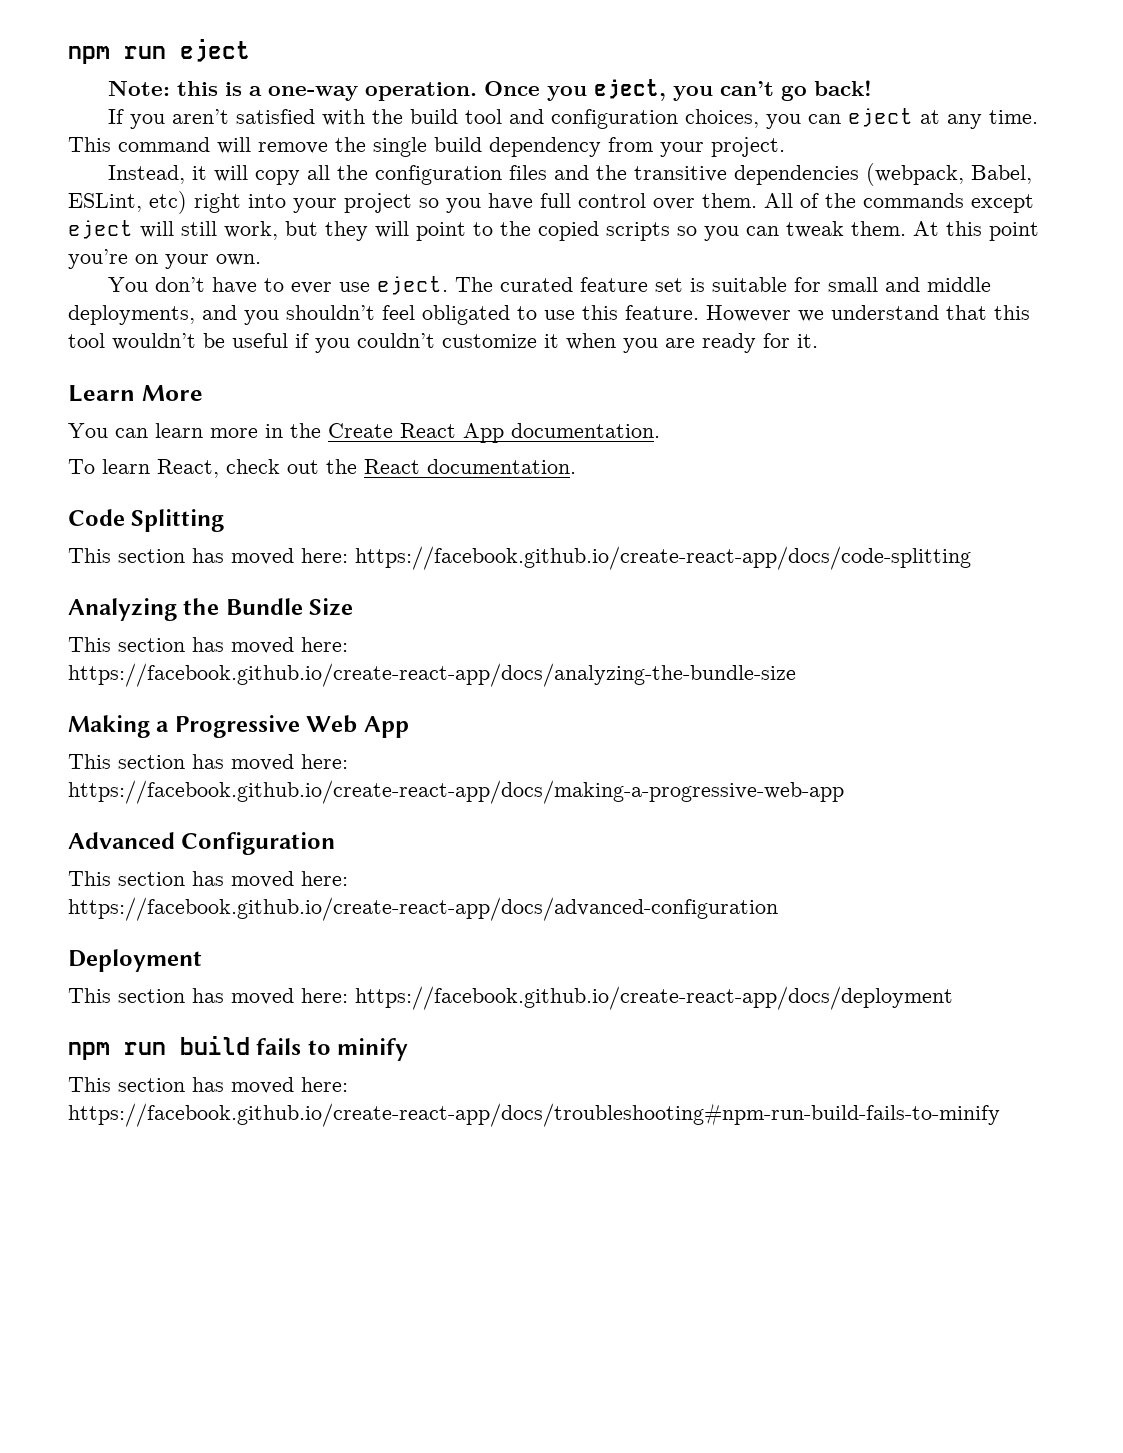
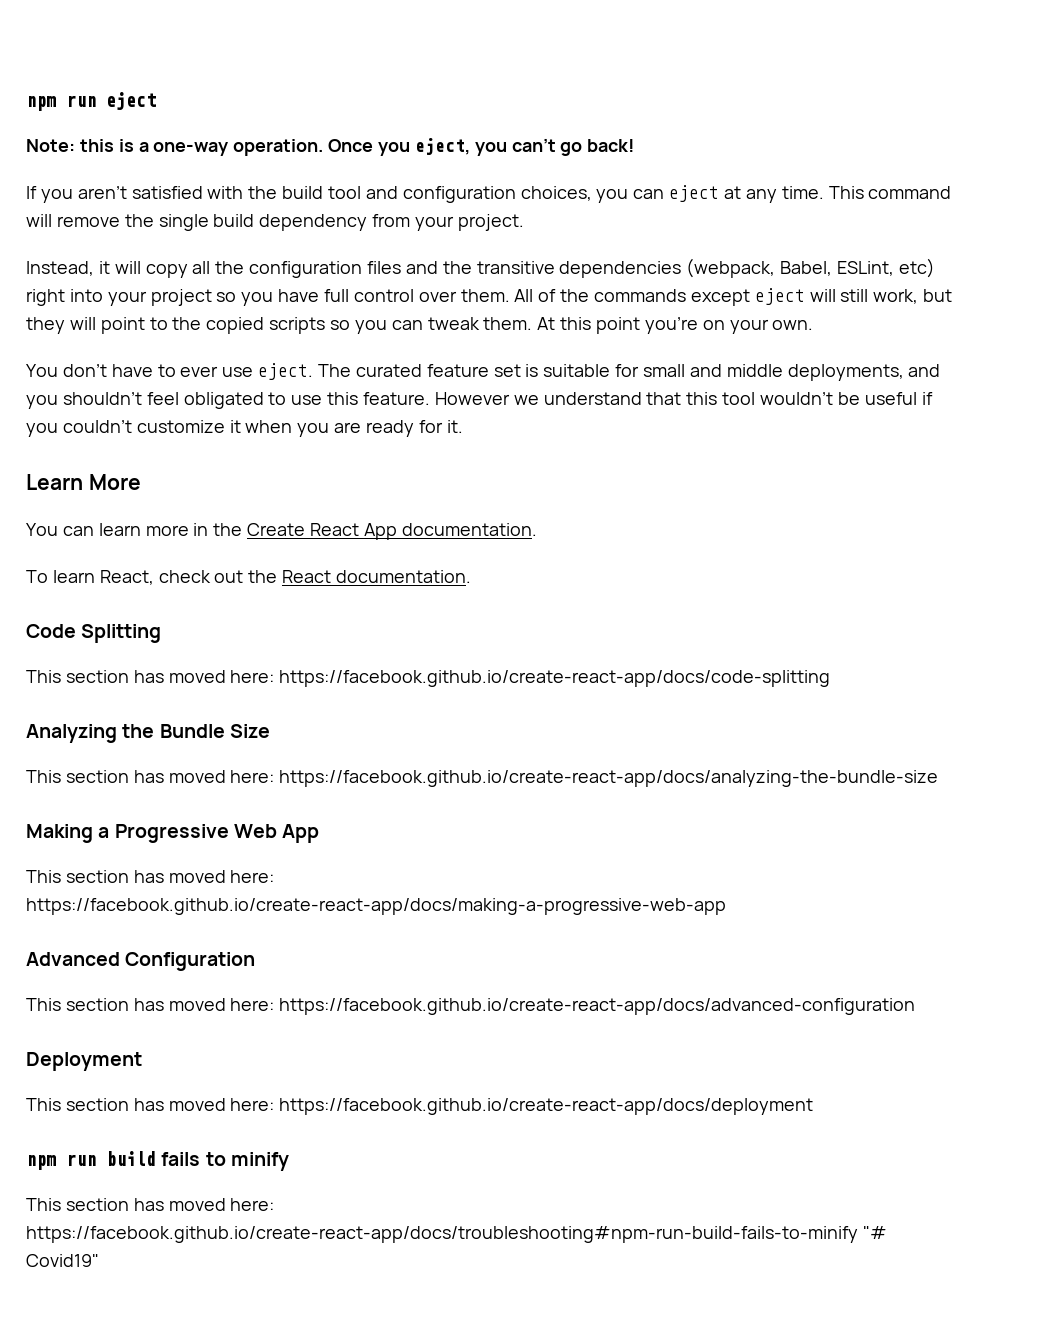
(1000, 1115) none -> [862,1226,887,1239] [26,1254,99,1267] "# Covid19"

